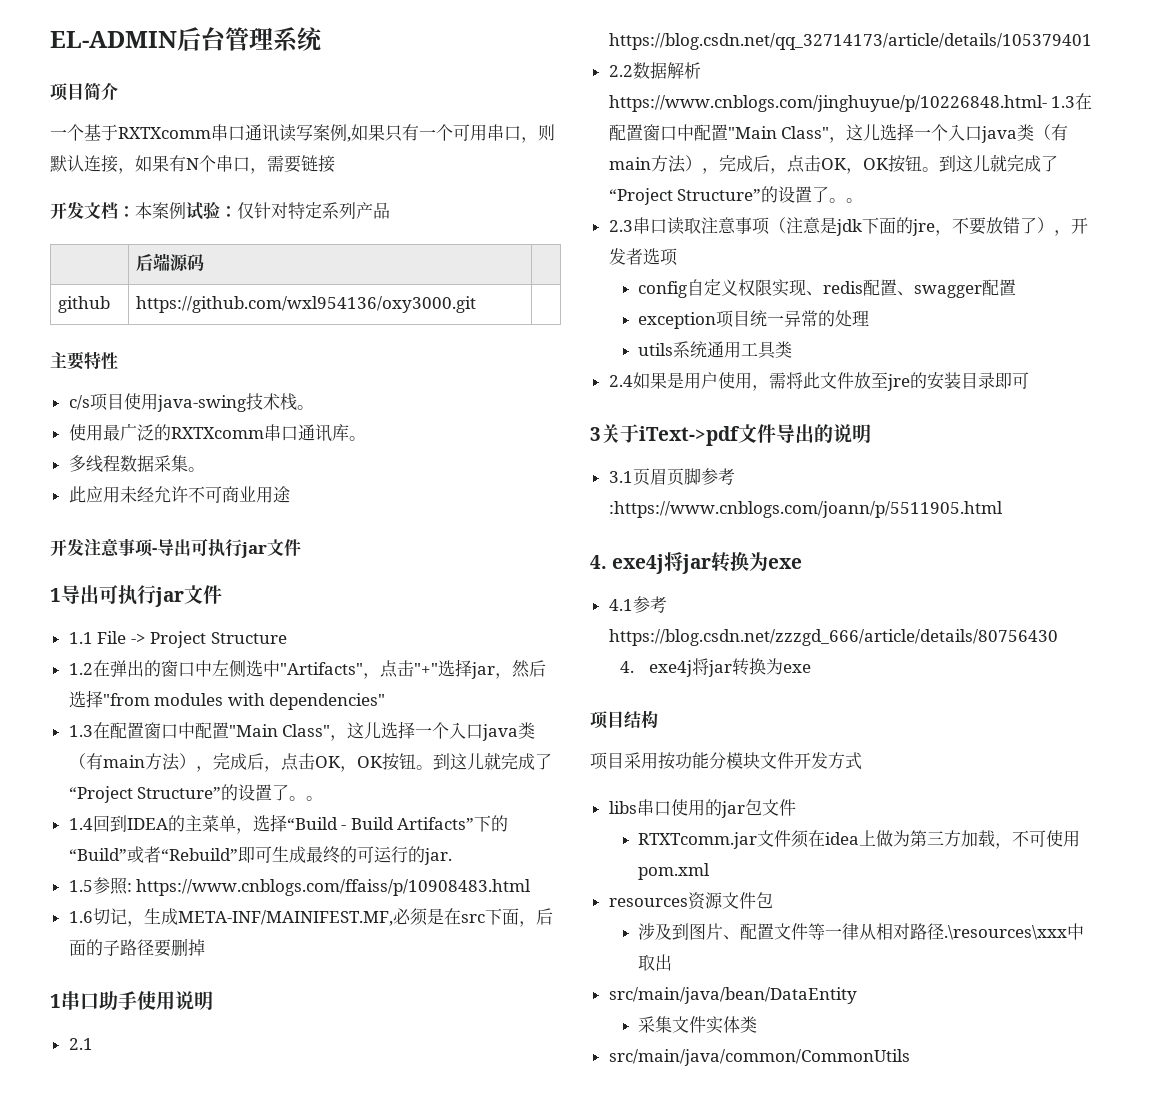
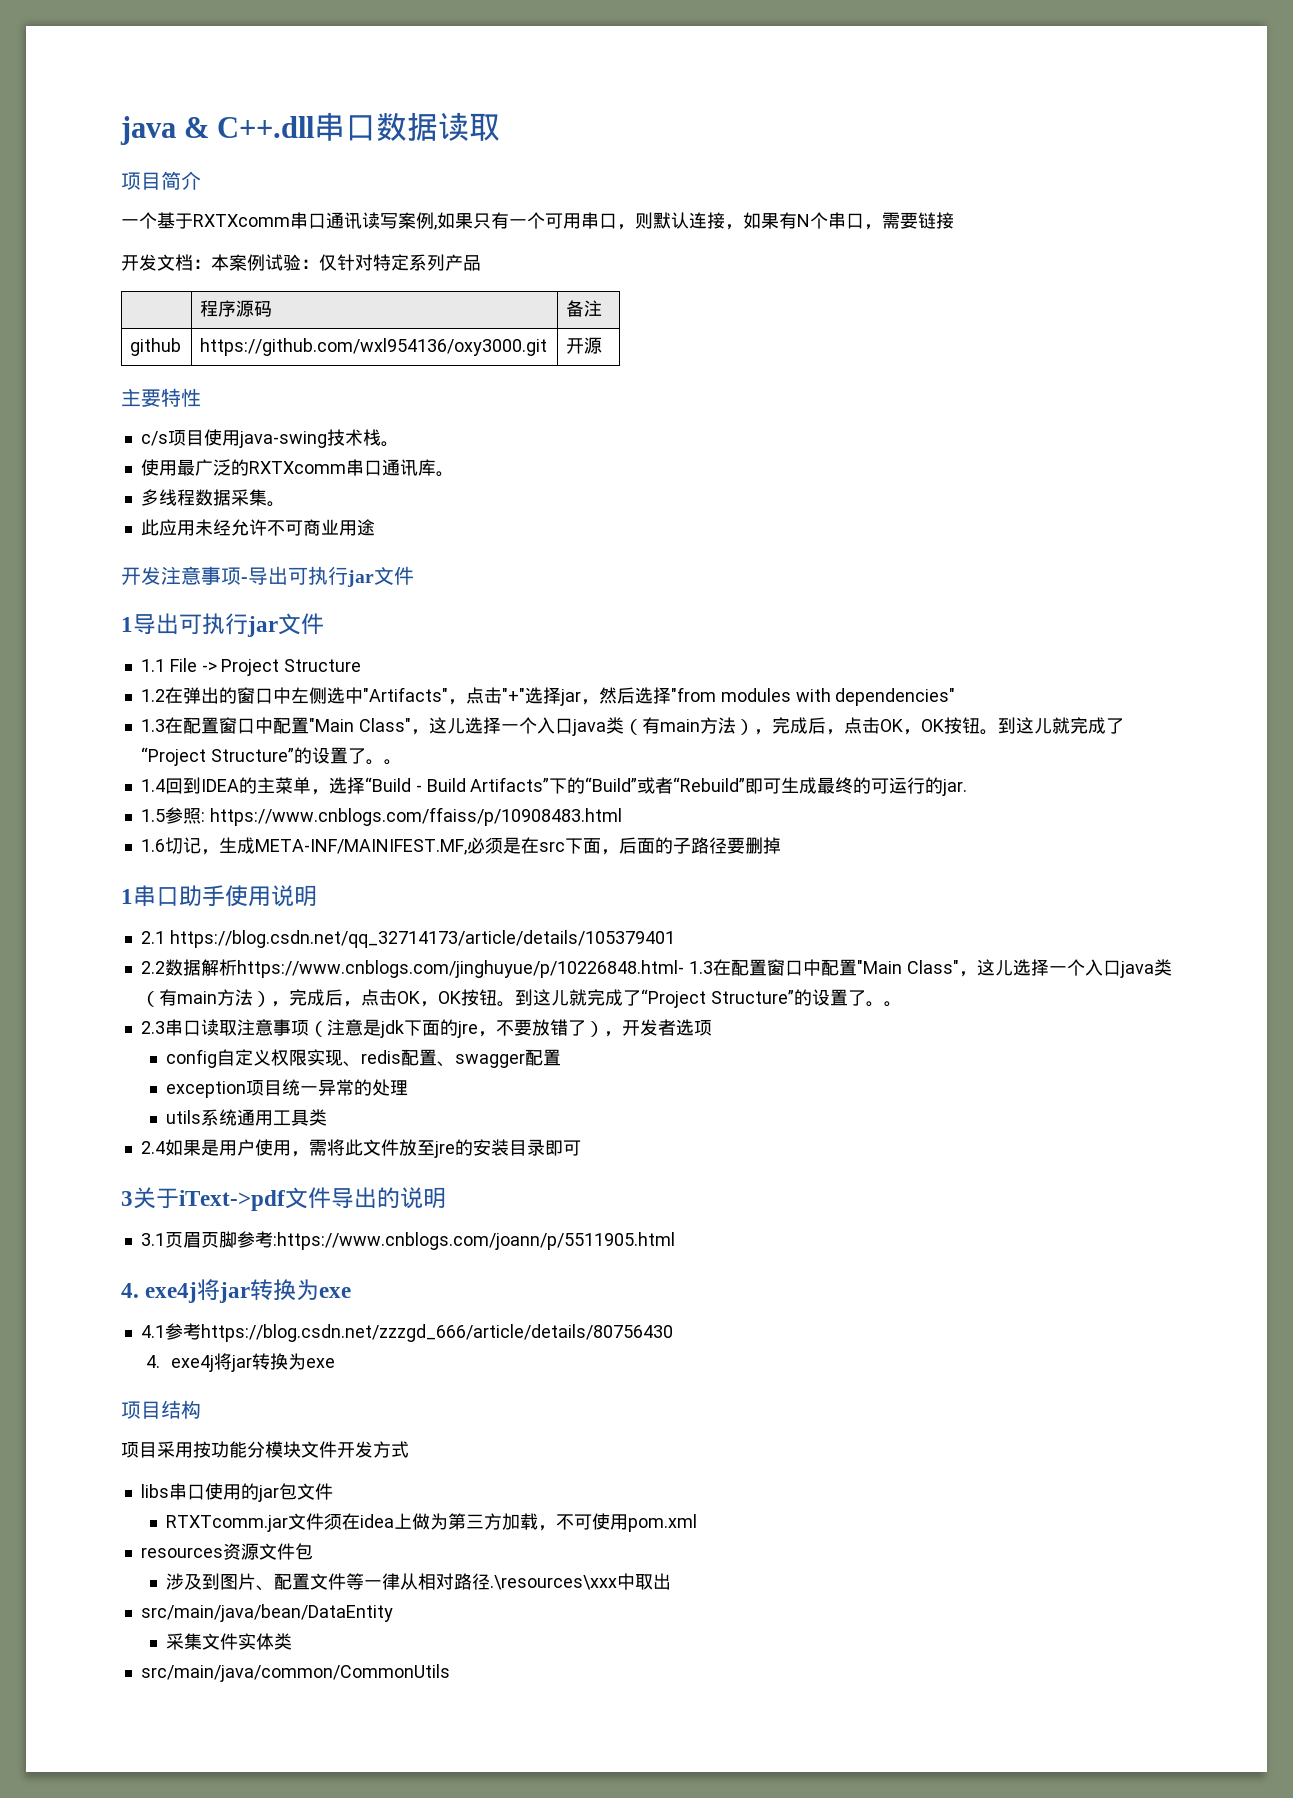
[50,27,323,52] EL-ADMIN后台管理系统 -> [120,112,501,145] java & C++.dll串口数据读取
[136,253,171,272] 后端 -> [200,300,237,317] 程序
(205, 262) none -> [566,300,603,317] 备注
(477, 304) none -> [566,337,603,354] 开源

